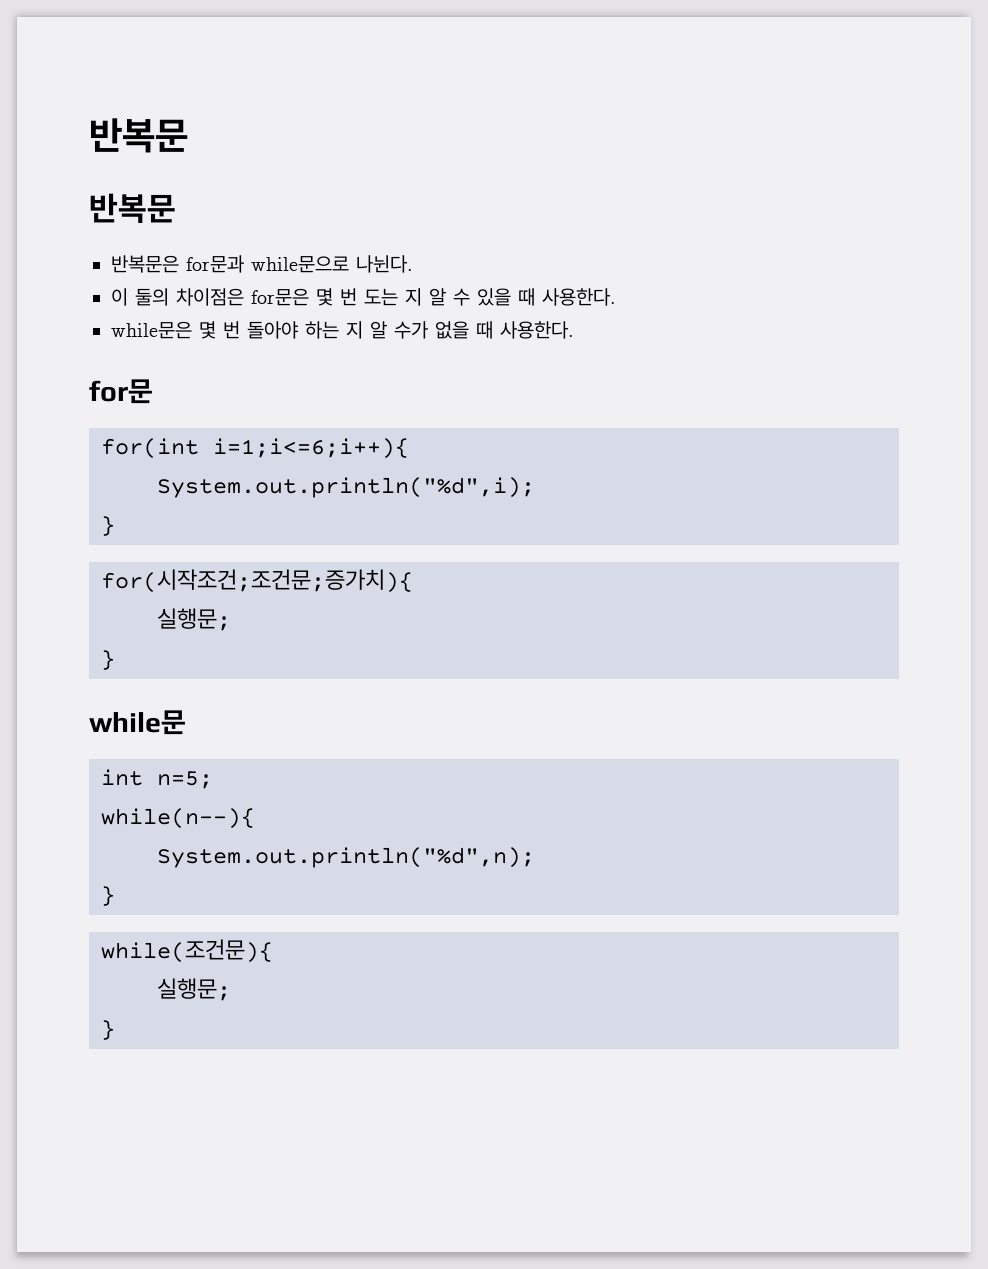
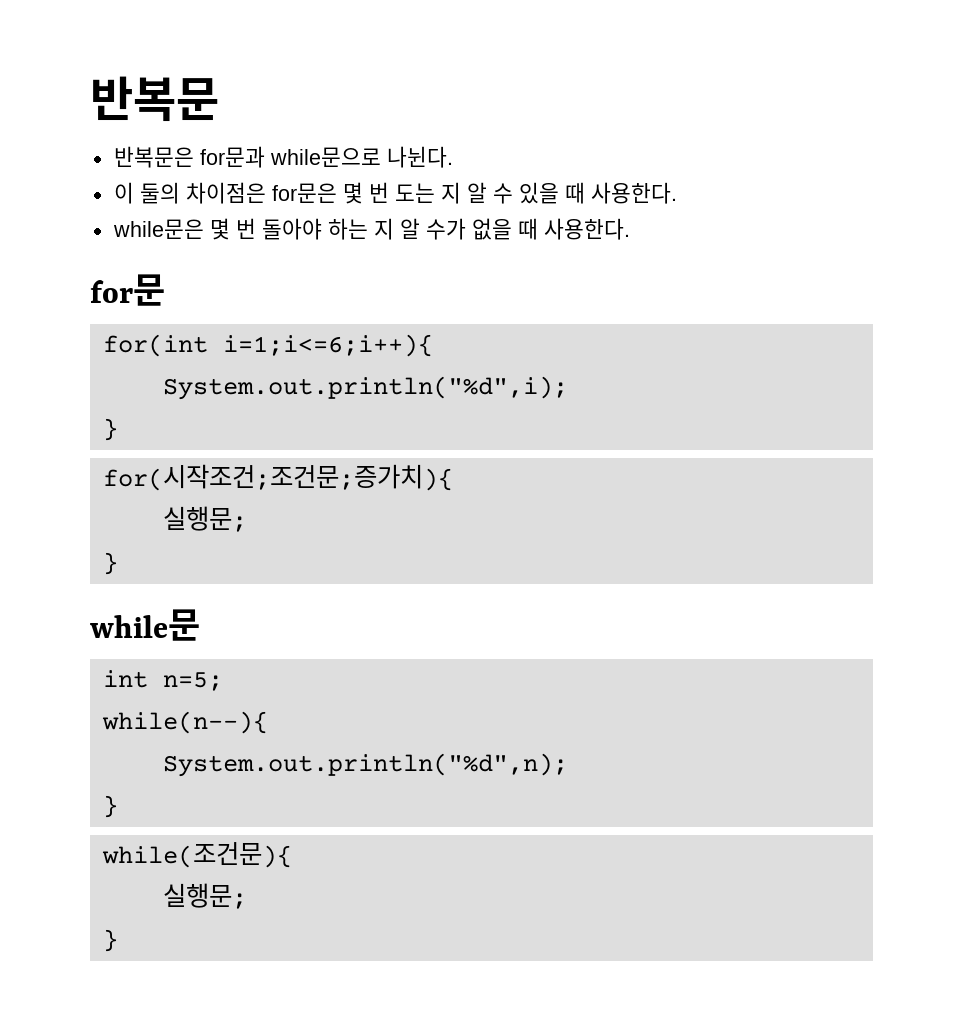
[89,118,188,153] [89,193,176,223] 반복문 // 반복문 -> [90,76,219,122] 반복문

